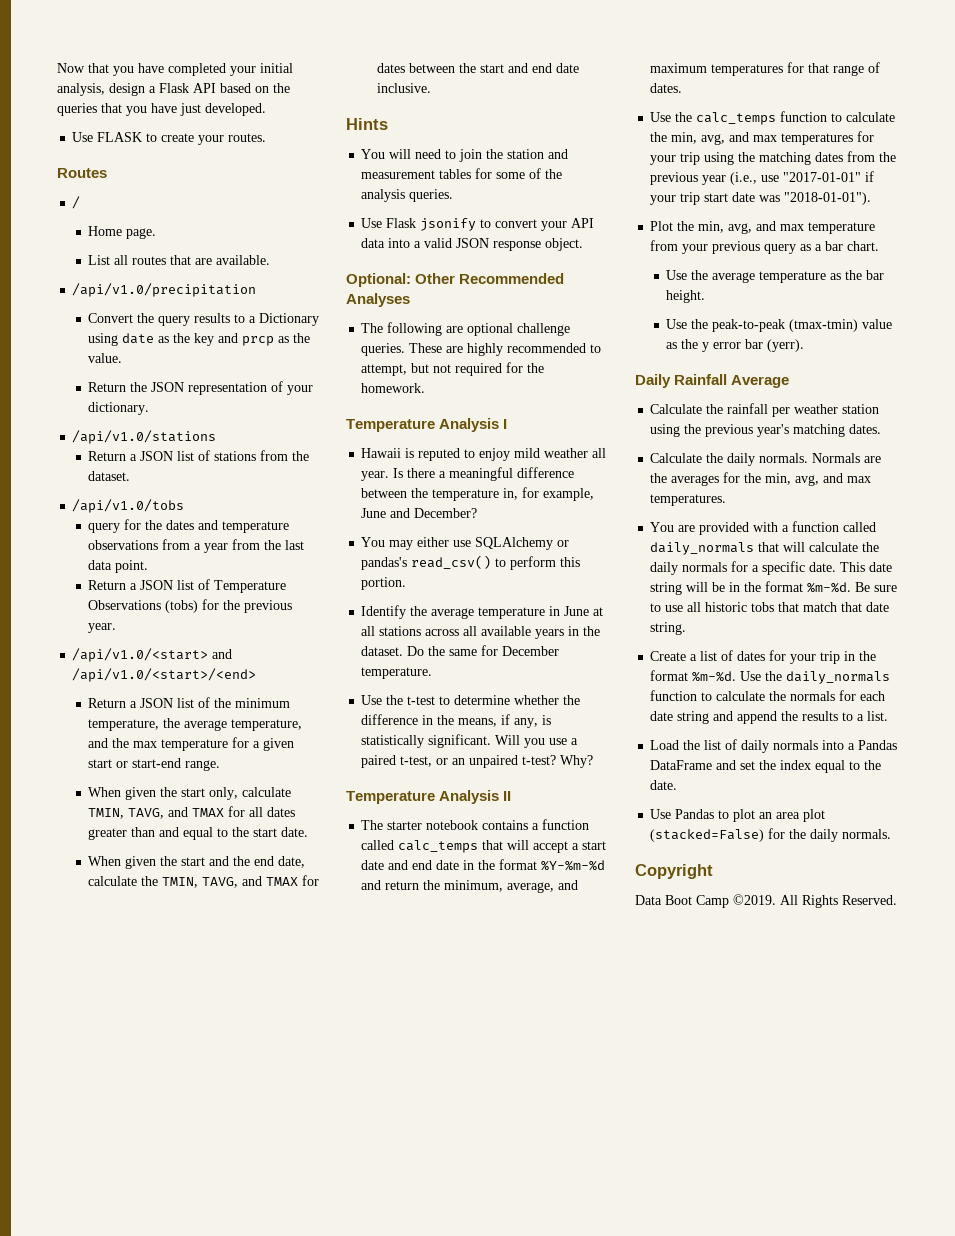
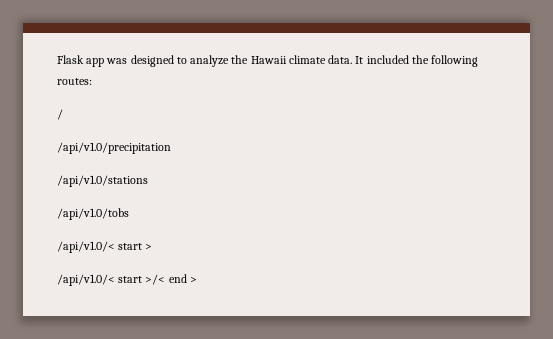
[57,63,293,76] [57,83,290,96] [57,103,266,116] [72,132,267,145] [57,168,107,178] [72,196,81,209] [88,226,157,239] [88,255,271,265] [72,283,257,297] [88,313,320,326] [88,333,311,346] [88,353,123,363] [88,381,314,395] [88,402,150,415] [72,430,217,444] [88,450,310,461] [88,471,131,481] [72,499,185,513] [88,519,290,533] [88,539,305,553] [88,560,149,573] [88,579,287,593] [88,599,293,613] [88,623,117,633] [72,648,233,662] [72,668,257,682] [88,697,291,708] [88,718,303,731] [88,737,295,751] [88,758,221,771] [88,787,292,800] [88,806,296,819] [88,827,309,840] [88,856,306,869] [88,875,320,888] [377,63,580,73] [377,83,432,93] [346,118,388,130] [361,149,569,162] [361,168,563,179] [361,189,454,202] [361,218,595,231] [361,238,584,251] [346,273,565,287] [346,293,410,307] [361,322,571,336] [361,343,602,356] [361,362,545,376] [361,383,426,393] [346,418,508,432] [361,448,607,461] [361,467,575,481] [361,487,595,501] [361,508,478,518] [361,537,570,550] [361,555,581,570] [361,577,407,590] [361,605,604,619] [361,626,601,639] [361,645,560,656] [361,667,433,679] [361,695,581,705] [361,714,552,728] [361,734,579,748] [361,755,594,768] [346,790,512,804] [361,819,590,830] [361,840,607,853] [361,859,606,871] [361,880,579,893] [650,62,881,76] [650,83,683,93] [650,111,896,125] [650,131,875,145] [650,151,897,165] [650,171,875,185] [650,192,872,205] [650,221,876,234] [650,240,880,254] [666,270,885,283] [666,290,706,303] [666,319,893,332] [666,339,805,352] [635,374,790,388] [650,403,880,417] [650,424,882,437] [650,453,882,466] [650,472,872,486] [650,494,727,506] [650,521,877,535] [650,542,880,555] [650,561,893,575] [650,581,898,595] [650,602,890,612] [650,622,687,635] [650,650,877,664] [650,670,891,684] [650,690,886,701] [650,711,889,724] [650,739,898,753] [650,760,882,773] [650,780,678,790] [650,809,826,822] [650,828,892,842] [635,864,713,879] [635,894,897,908] Now that you have completed your initial analysis, design a Flask API based on the queries that you have just developed. // Use FLASK to create your routes. // Routes // / // Home page. // List all routes that are available. // /api/v1.0/precipitation // Convert the query results to a Dictionary using date as the key and prcp as the value. // Return the JSON representation of your dictionary. // /api/v1.0/stations // Return a JSON list of stations from the dataset. // /api/v1.0/tobs // query for the dates and temperature observations from a year from the last data point. // Return a JSON list of Temperature Observations (tobs) for the previous year. // /api/v1.0/<start> and /api/v1.0/<start>/<end> // Return a JSON list of the minimum temperature, the average temperature, and the max temperature for a given start or start-end range. // When given the start only, calculate TMIN, TAVG, and TMAX for all dates greater than and equal to the start date. // When given the start and the end date, calculate the TMIN, TAVG, and TMAX for dates between the start and end date inclusive. // Hints // You will need to join the station and measurement tables for some of the analysis queries. // Use Flask jsonify to convert your API data into a valid JSON response object. // Optional: Other Recommended Analyses // The following are optional challenge queries. These are highly recommended to attempt, but not required for the homework. // Temperature Analysis I // Hawaii is reputed to enjoy mild weather all year. Is there a meaningful difference between the temperature in, for example, June and December? // You may either use SQLAlchemy or pandas's read_csv() to perform this portion. // Identify the average temperature in June at all stations across all available years in the dataset. Do the same for December temperature. // Use the t-test to determine whether the difference in the means, if any, is statistically significant. Will you use a paired t-test, or an unpaired t-test? Why? // Temperature Analysis II // The starter notebook contains a function called calc_temps that will accept a start date and end date in the format %Y-%m-%d and return the minimum, average, and maximum temperatures for that range of dates. // Use the calc_temps function to calculate the min, avg, and max temperatures for your trip using the matching dates from the previous year (i.e., use "2017-01-01" if your trip start date was "2018-01-01"). // Plot the min, avg, and max temperature from your previous query as a bar chart. // Use the average temperature as the bar height. // Use the peak-to-peak (tmax-tmin) value as the y error bar (yerr). // Daily Rainfall Average // Calculate the rainfall per weather station using the previous year's matching dates. // Calculate the daily normals. Normals are the averages for the min, avg, and max temperatures. // You are provided with a function called daily_normals that will calculate the daily normals for a specific date. This date string will be in the format %m-%d. Be sure to use all historic tobs that match that date string. // Create a list of dates for your trip in the format %m-%d. Use the daily_normals function to calculate the normals for each date string and append the results to a list. // Load the list of daily normals into a Pandas DataFrame and set the index equal to the date. // Use Pandas to plot an area plot (stacked=False) for the daily normals. // Copyright // Data Boot Camp ©2019. All Rights Reserved. -> [57,55,479,67] [57,78,92,85] [57,109,63,120] [57,142,171,154] [57,175,148,187] [57,208,129,220] [57,241,153,253] [57,274,197,286] Flask app was designed to analyze the Hawaii climate data. It included the following routes: // / // /api/v1.0/precipitation // /api/v1.0/stations // /api/v1.0/tobs // /api/v1.0/< start > // /api/v1.0/< start >/< end >

